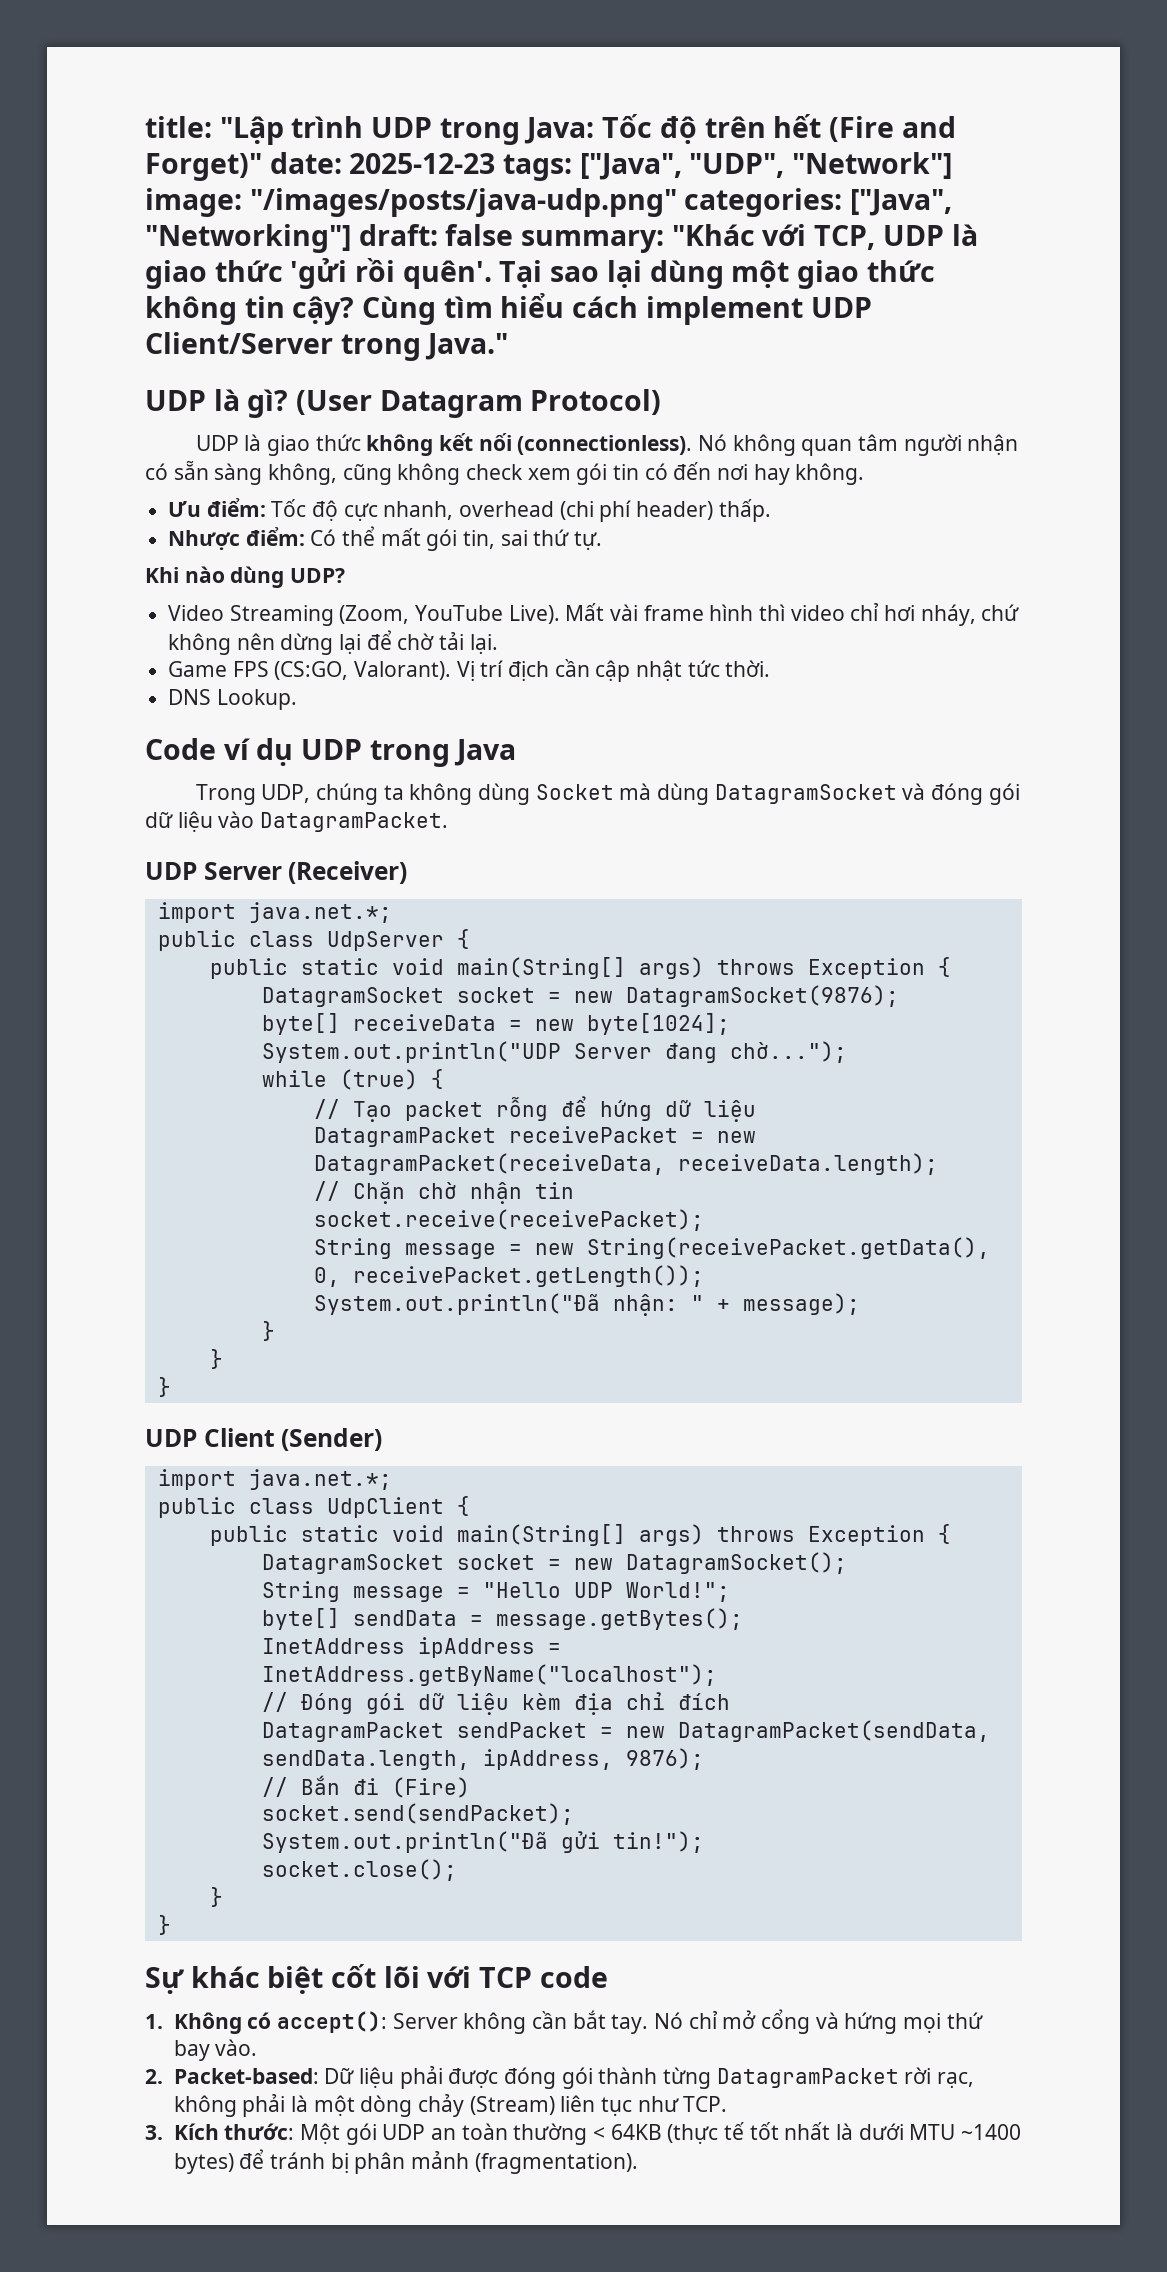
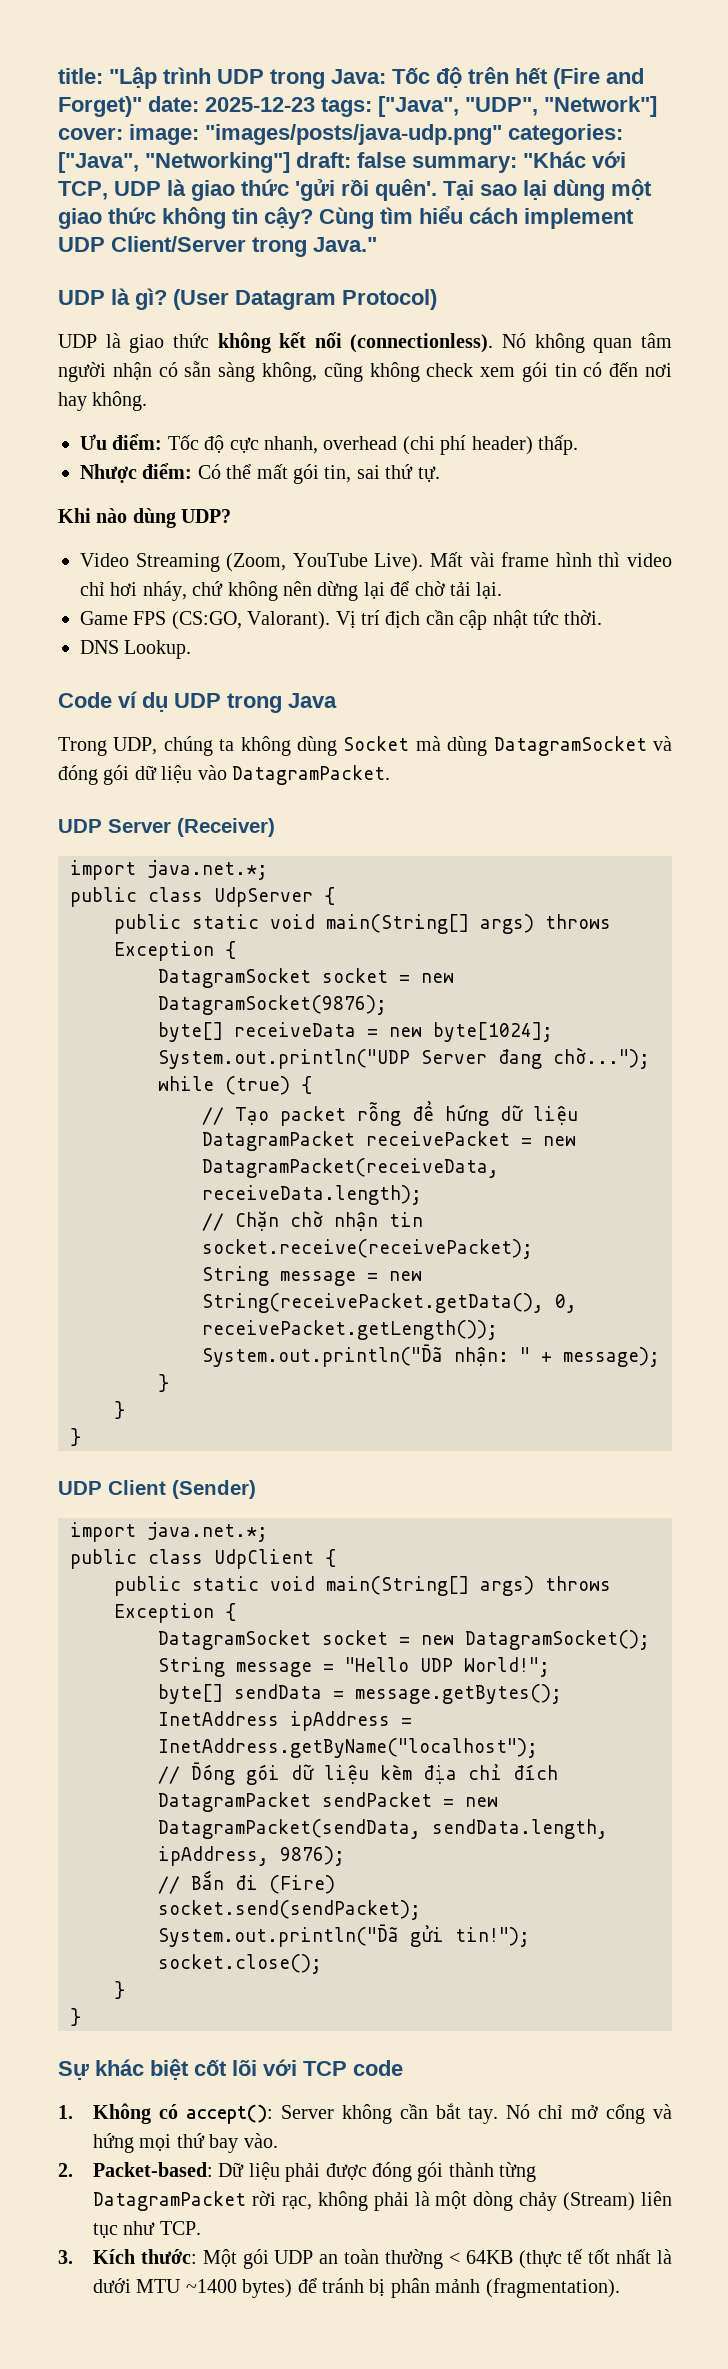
[145,188,677,217] image: "/images/posts/java-udp.png" -> [58,124,502,145] cover: image: "images/posts/java-udp.png"

